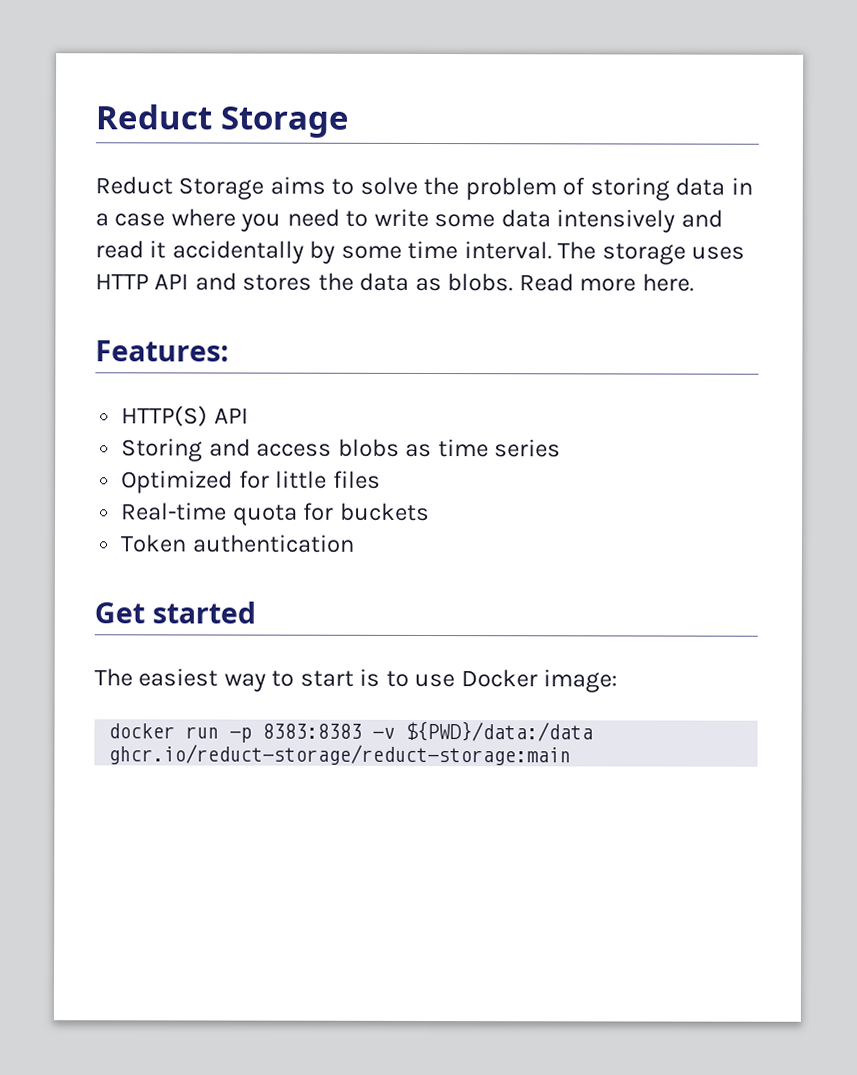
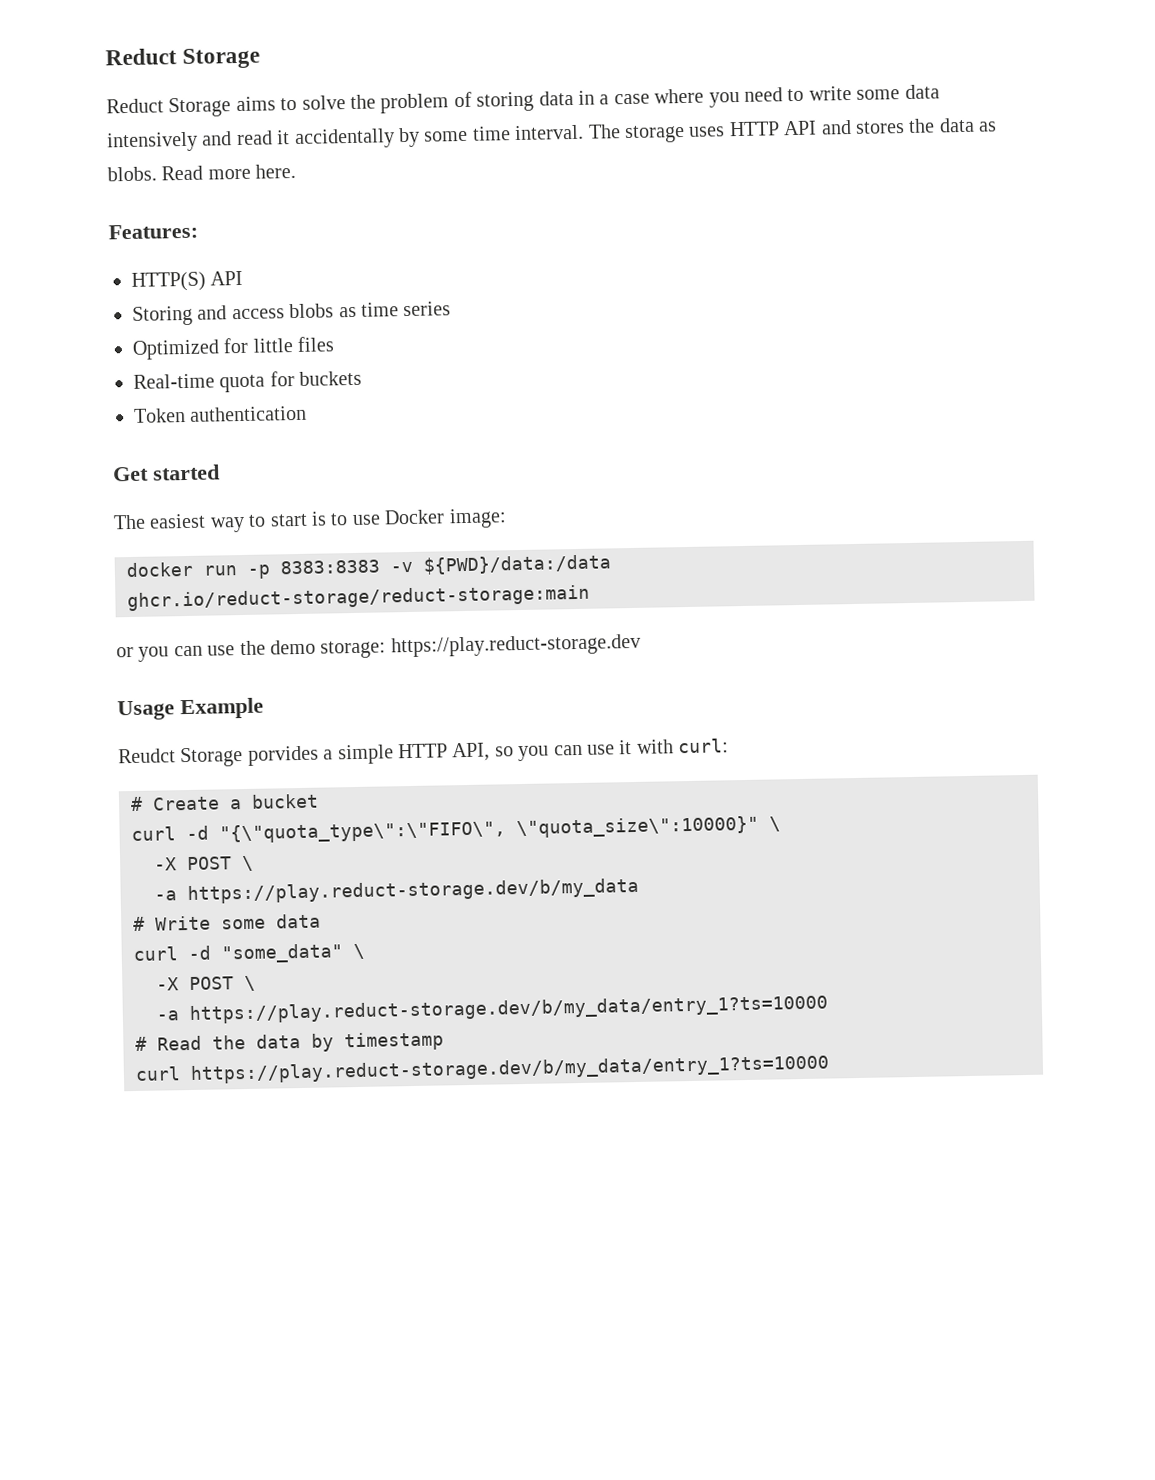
(572, 755) none -> [116,633,641,662] [117,697,264,721] [118,738,730,768] [130,793,319,812] [131,815,781,844] [154,855,254,872] [154,877,639,905] [133,913,321,932] [133,943,365,964] [156,975,256,992] [156,994,828,1025] [135,1031,444,1052] [135,1054,830,1085] // or you can use the demo storage: https://play.reduct-storage.dev // Usage Example // Reudct Storage porvides a simple HTTP API, so you can use it with curl: // # Create a bucket // curl -d "{\"quota_type\":\"FIFO\", \"quota_size\":10000}" \ // -X POST \ // -a https://play.reduct-storage.dev/b/my_data // # Write some data // curl -d "some_data" \ // -X POST \ // -a https://play.reduct-storage.dev/b/my_data/entry_1?ts=10000 // # Read the data by timestamp // curl https://play.reduct-storage.dev/b/my_data/entry_1?ts=10000

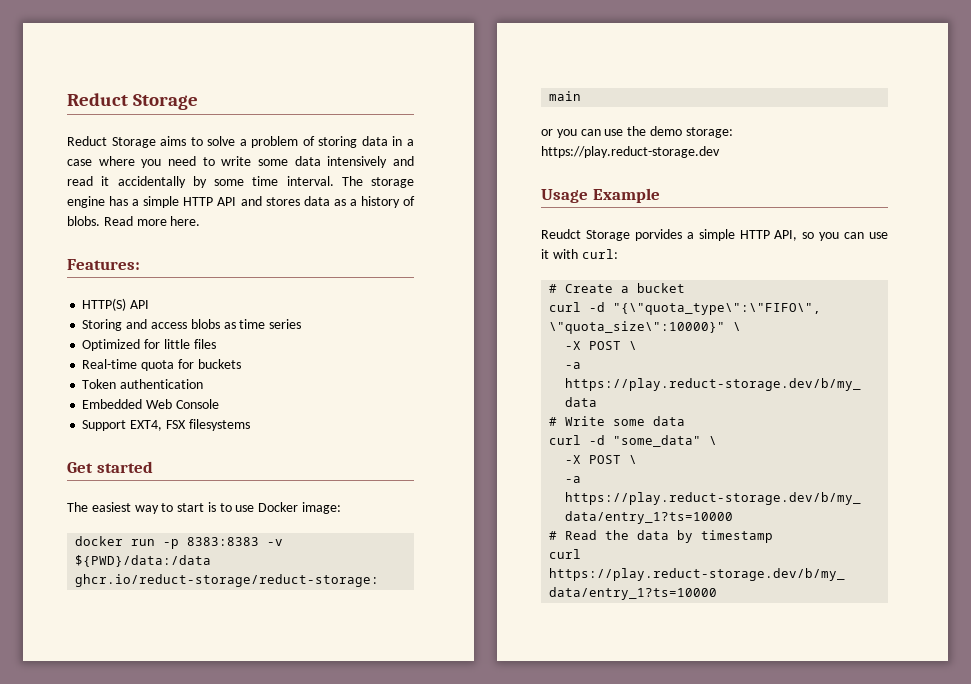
[350,94,376,109] the -> [239,139,247,146] a
[688,126,726,137] uses -> [67,196,180,208] engine has a simple
[908,118,936,133] the -> (300, 201) none
(998, 126) none -> [349,196,415,208] a history of
(308, 413) none -> [82,399,219,409] [82,419,250,431] // Embedded Web Console // Support EXT4, FSX filesystems

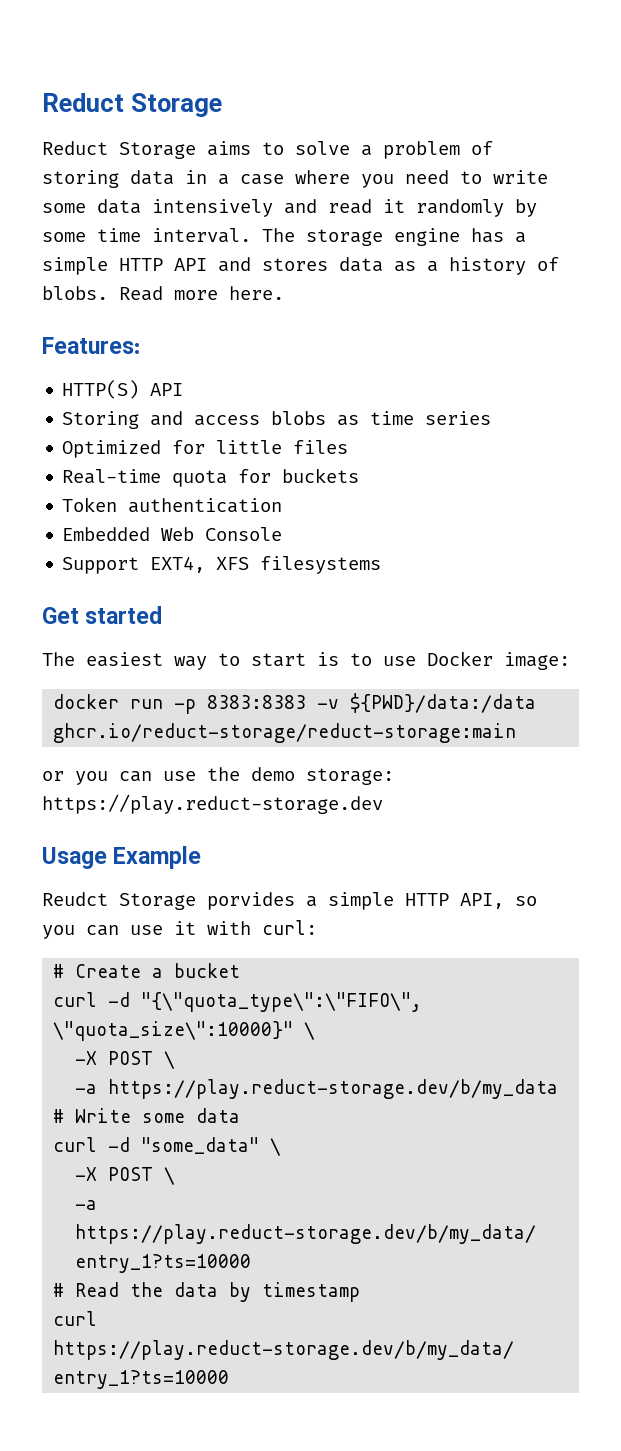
[117,176,186,188] accidentally -> [416,199,504,217] randomly
[165,420,186,429] FSX -> [216,557,250,570] XFS

